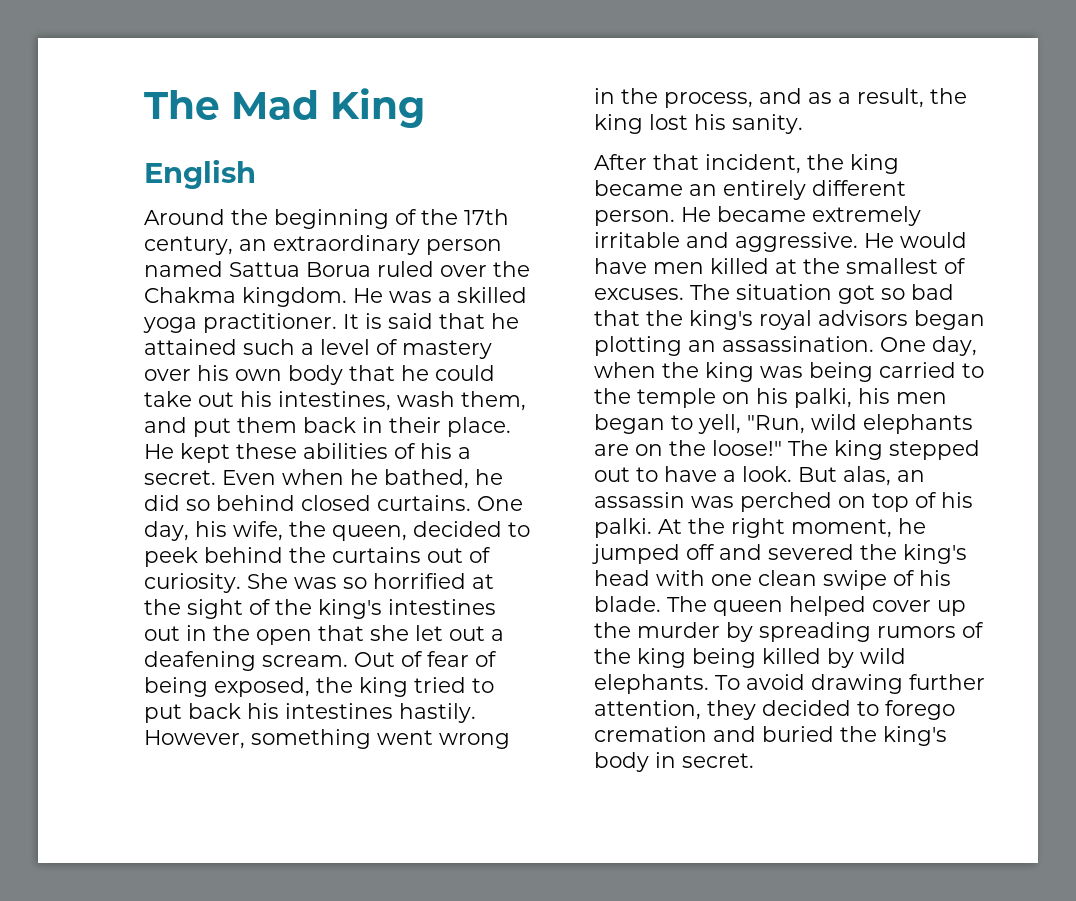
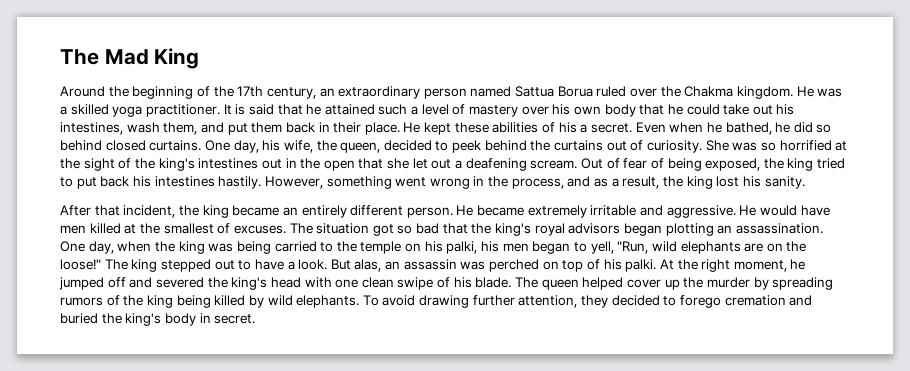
[144,159,256,189] // English -> (200, 58) none

